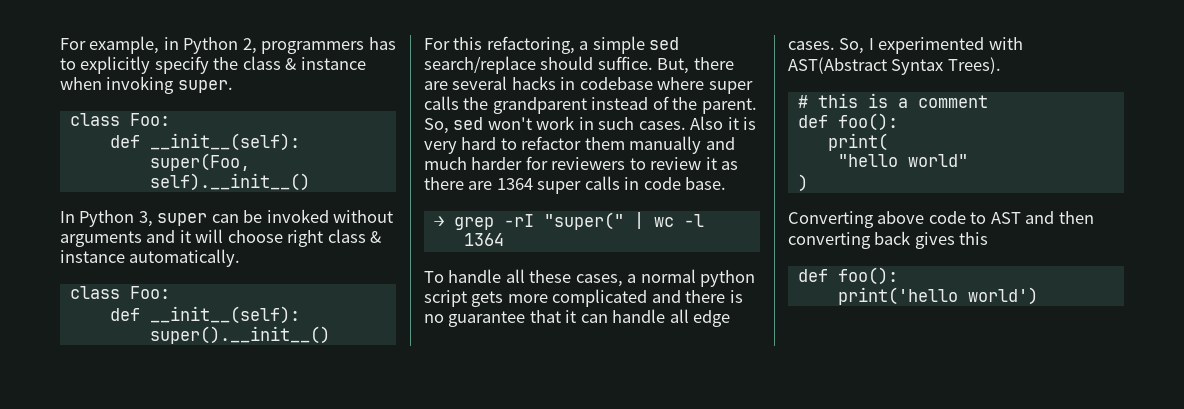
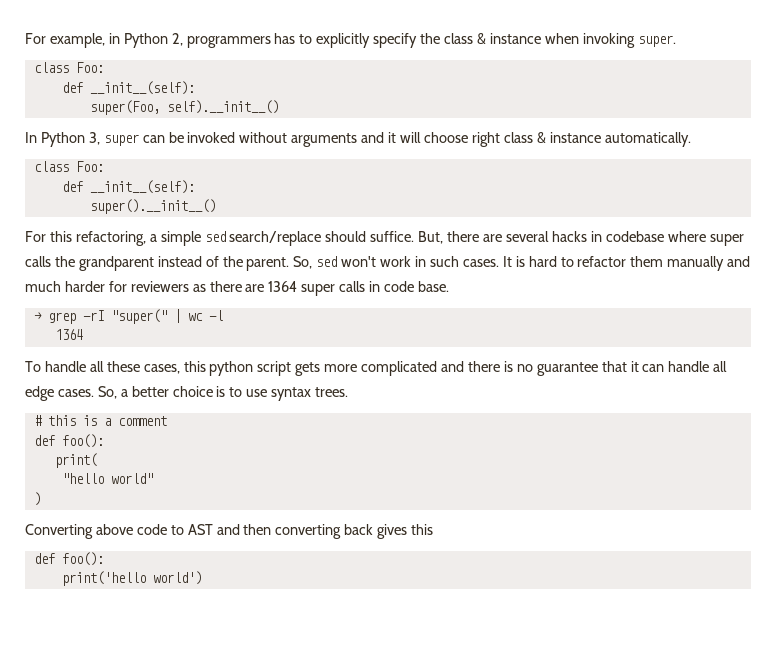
[690,116,757,130] [424,141,457,154] Also it is very -> [502,256,525,267] It is
[629,157,717,170] to review it -> (189, 286) none
[627,269,696,283] a normal -> [183,361,206,372] this
[868,37,1023,54] [788,57,1001,75] I experimented with AST(Abstract Syntax Trees). -> [120,386,349,401] a better choice is to use syntax trees.

